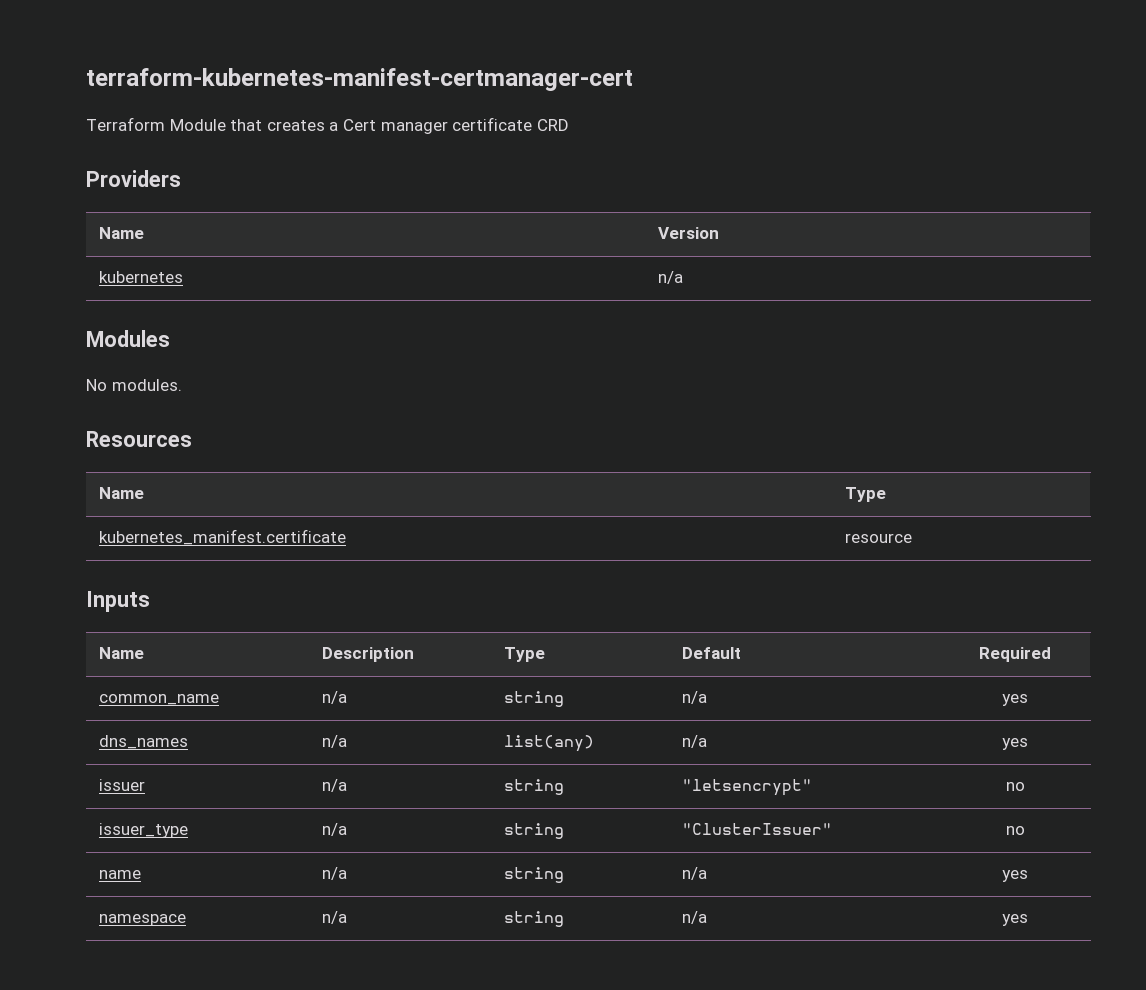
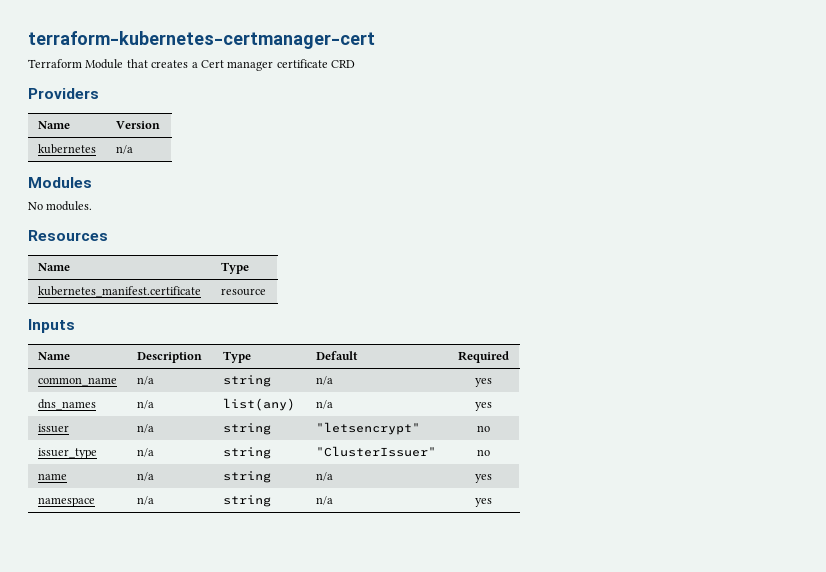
[86,68,633,91] terraform-kubernetes-manifest-certmanager-cert -> [28,31,375,49] terraform-kubernetes-certmanager-cert

